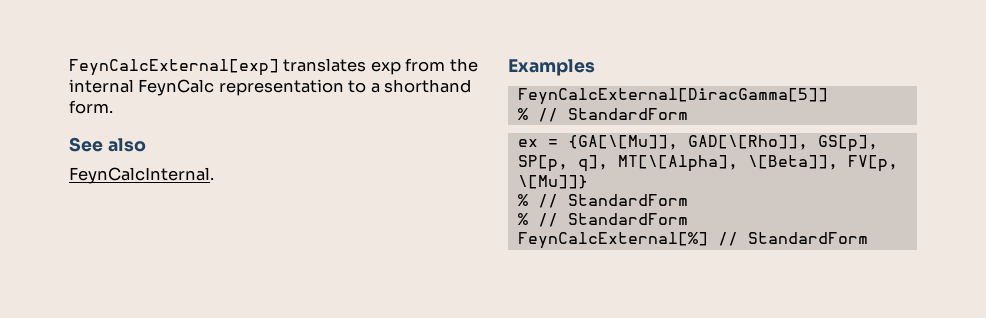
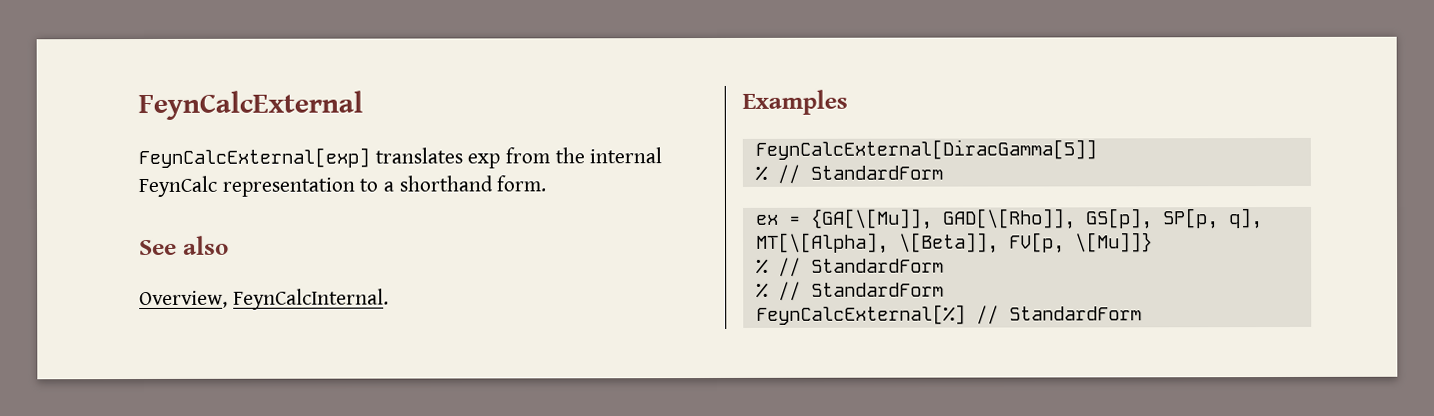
(69, 67) none -> [138,90,363,121] FeynCalcExternal //
(146, 145) none -> [139,290,228,309] Overview,

